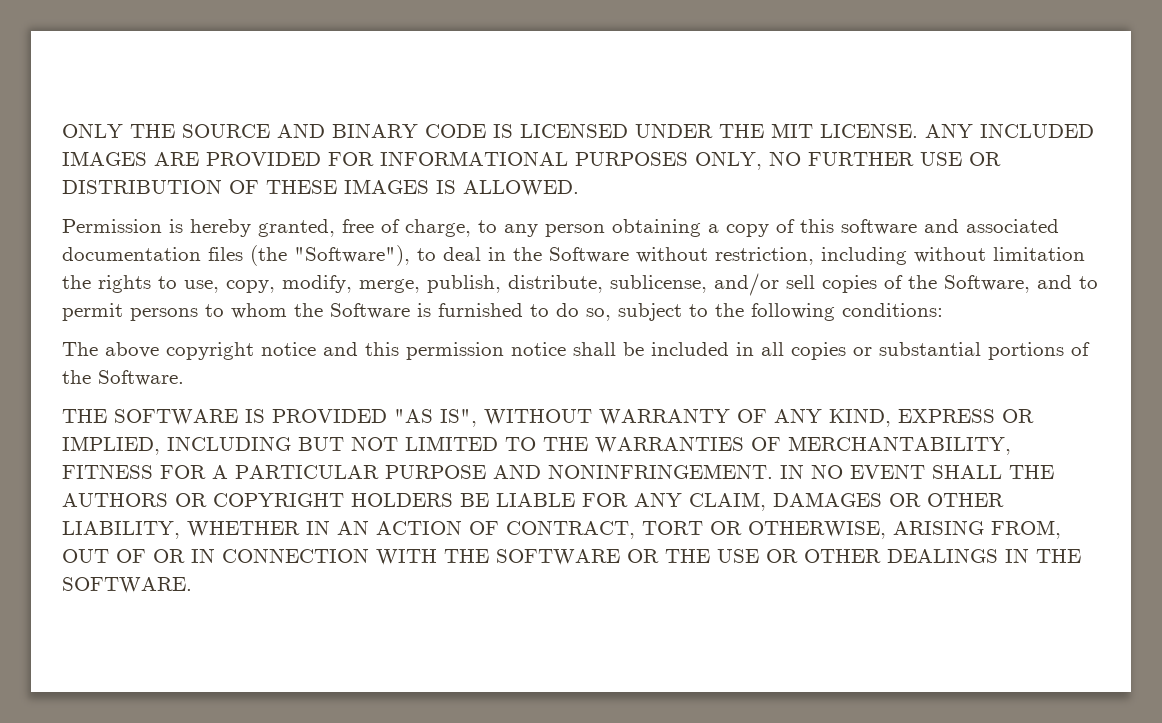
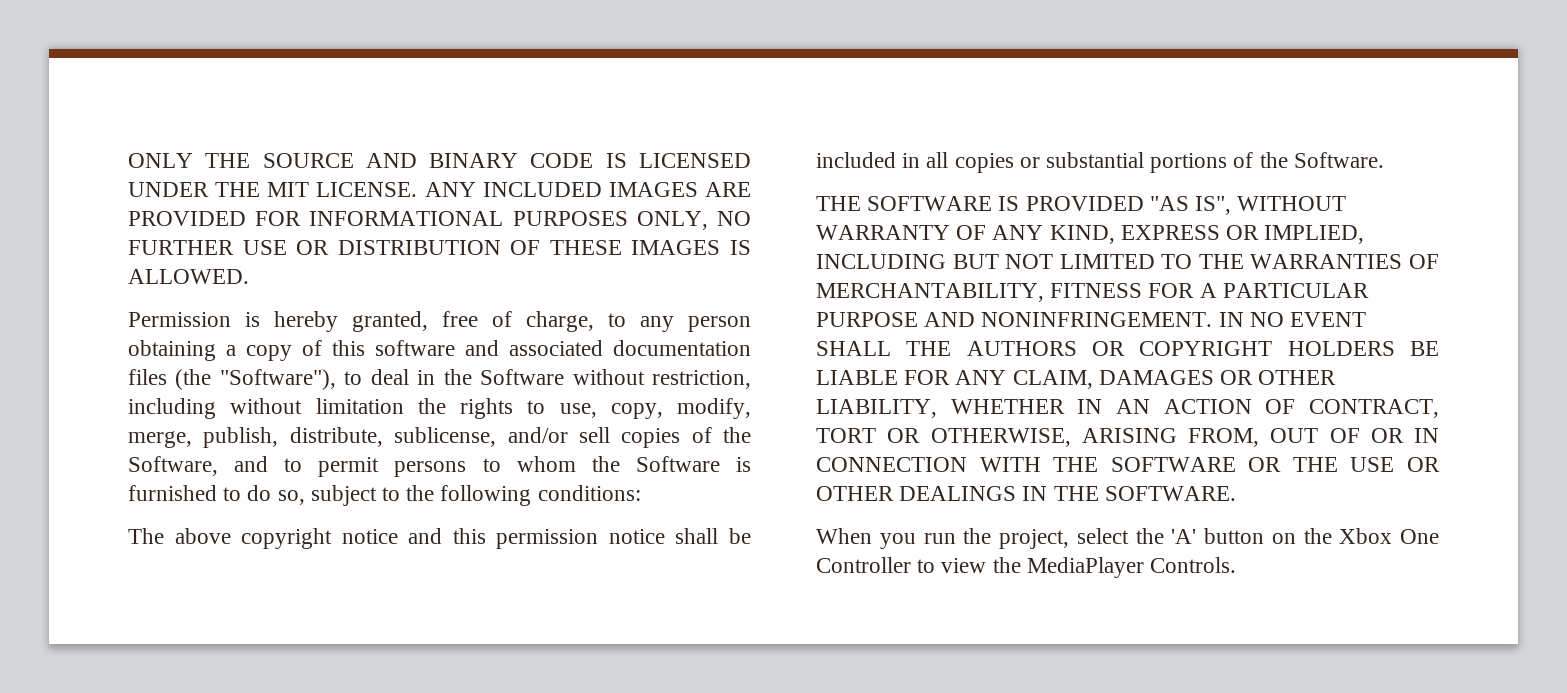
(192, 585) none -> [816,528,1439,549] [816,557,1237,578] // When you run the project, select the 'A' button on the Xbox One Controller to view the MediaPlayer Controls.

